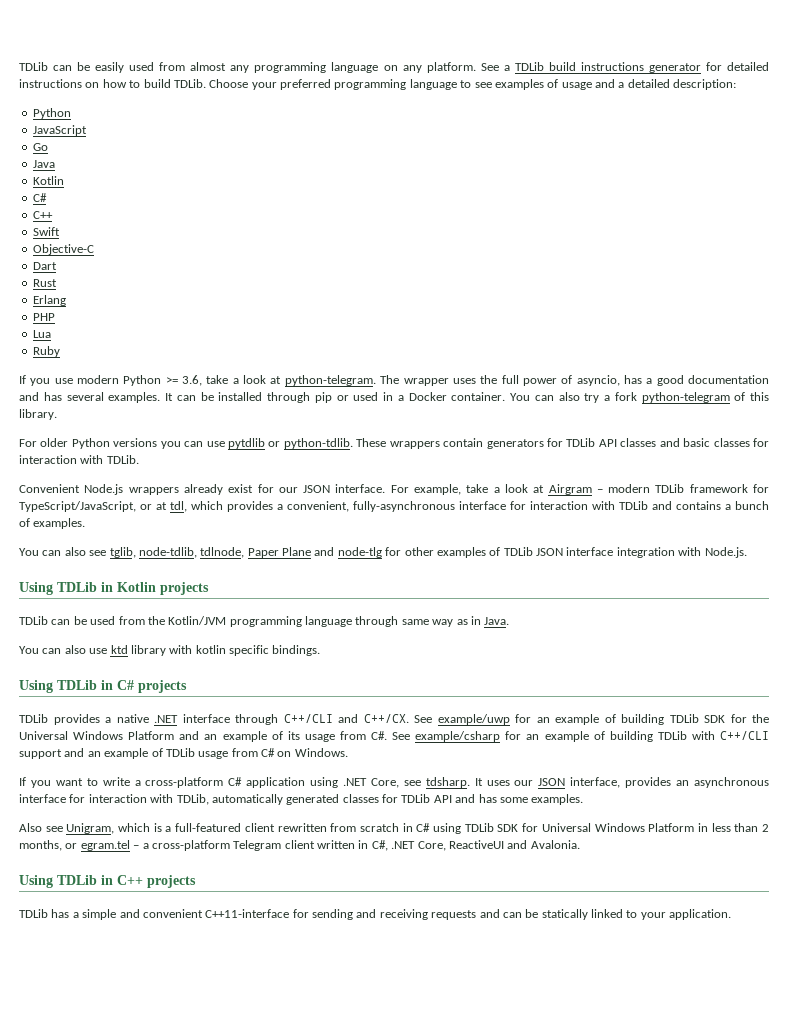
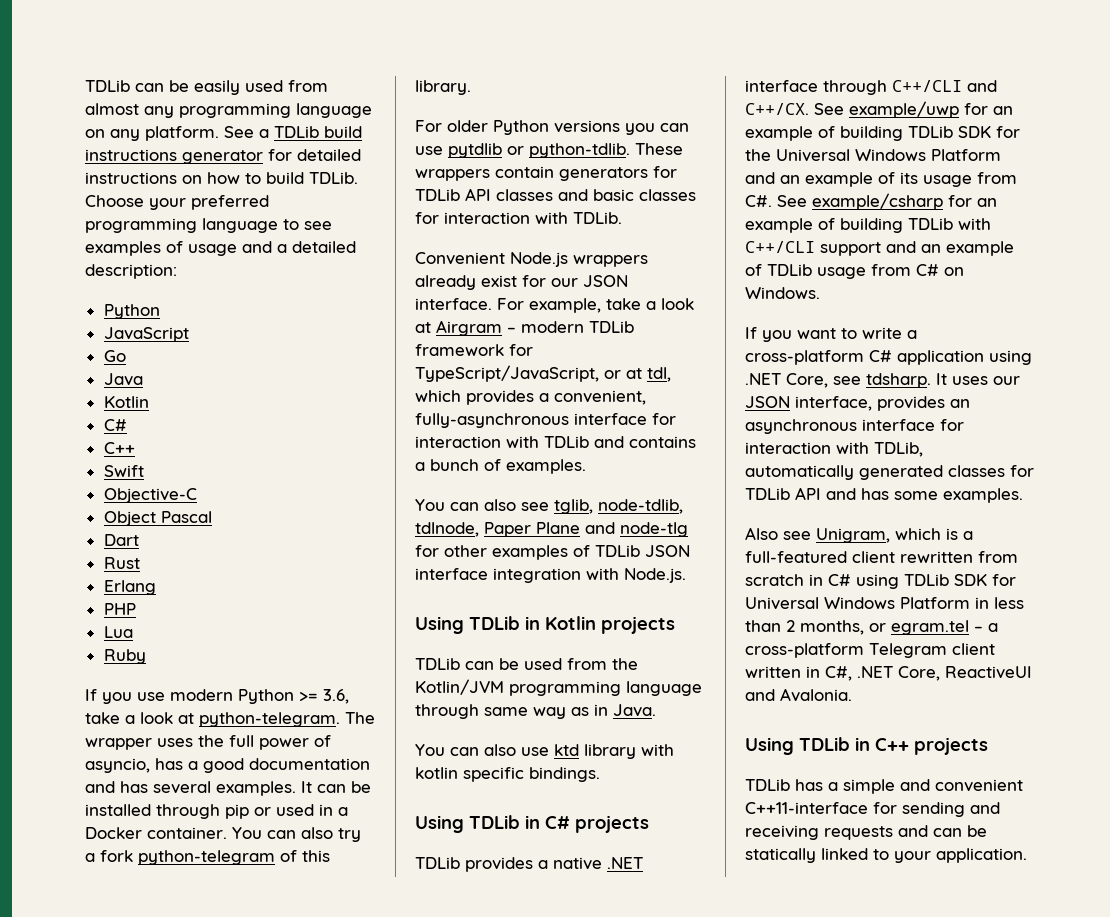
(94, 249) none -> [103,511,212,526] // Object Pascal

